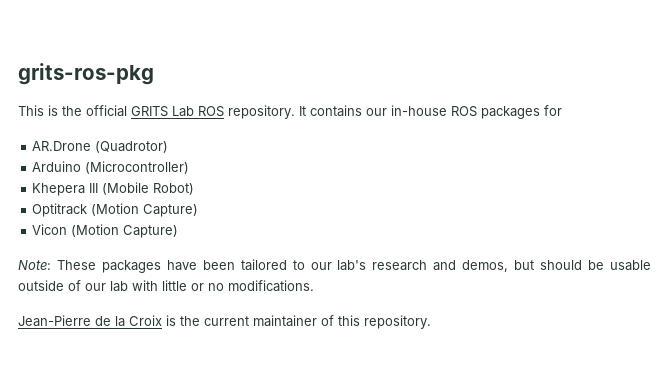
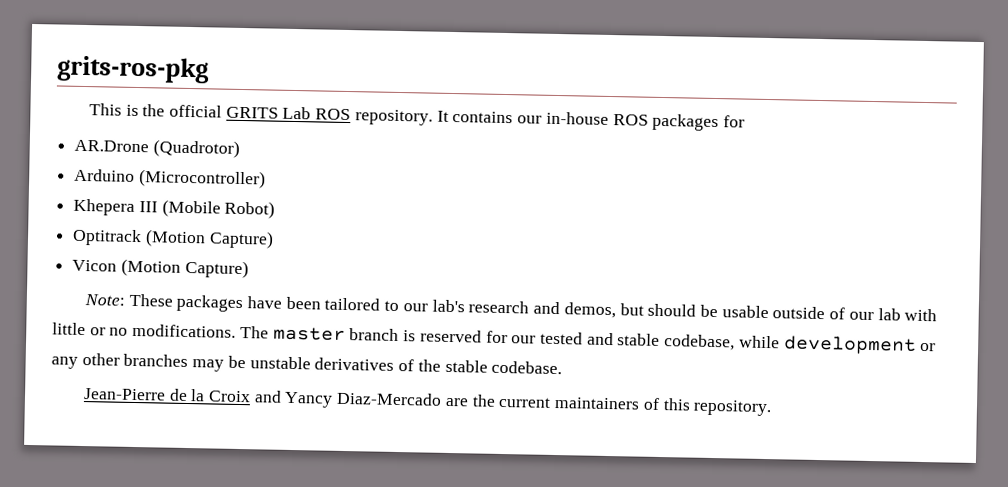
(314, 286) none -> [239,325,937,355] [51,352,563,375] The master branch is reserved for our tested and stable codebase, while development or any other branches may be unstable derivatives of the stable codebase.
[166,315,176,326] is -> [253,390,469,408] and Yancy Diaz-Mercado are
[253,315,317,327] maintainer -> [554,396,641,410] maintainers

